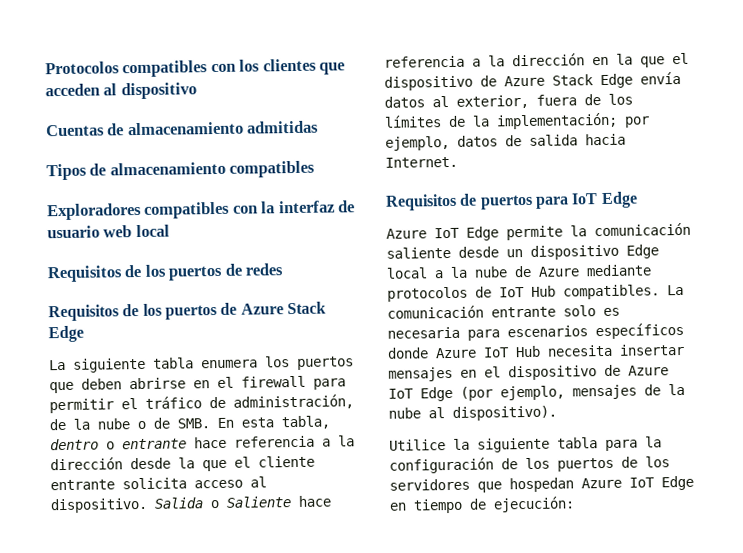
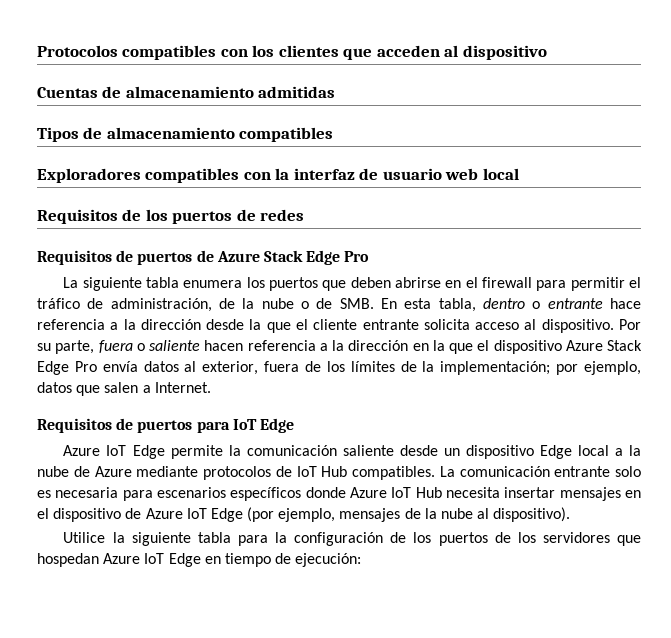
[142,303,162,316] los -> (134, 256) none
(84, 334) none -> [344,251,370,262] Pro
[154,495,331,509] Salida o Saliente hace -> [618,319,641,330] [37,340,244,354] Por su parte, fuera o saliente hacen
[480,73,633,89] de Azure Stack Edge -> [565,340,642,351] [37,361,97,375] Azure Stack Edge Pro
[505,133,626,147] de salida hacia -> [76,382,151,396] que salen a

